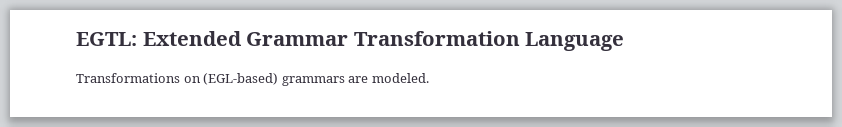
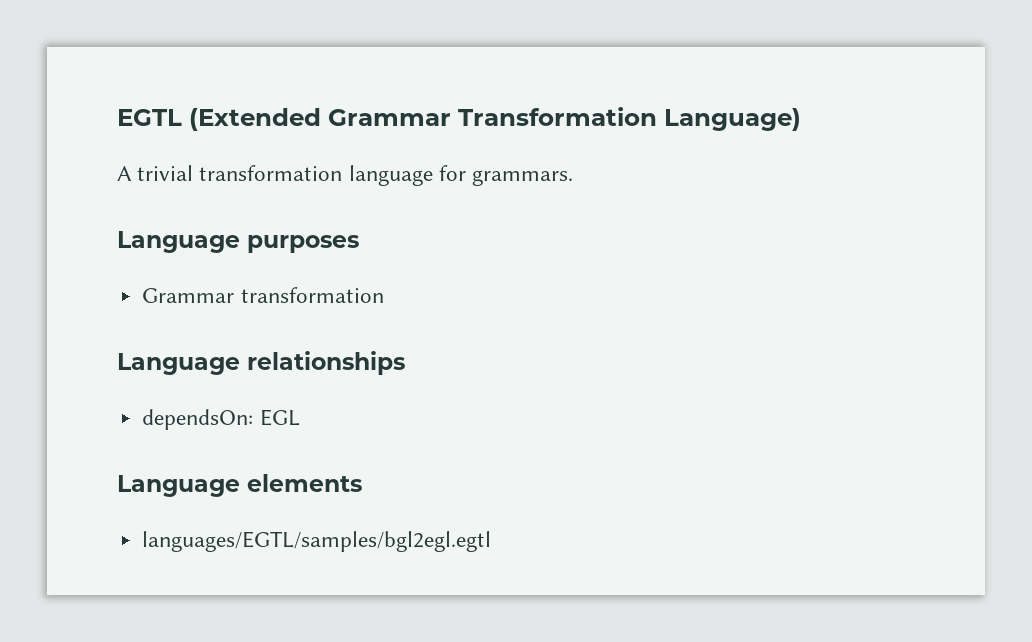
[76,31,625,51] [76,73,429,86] EGTL: Extended Grammar Transformation Language // Transformations on (EGL-based) grammars are modeled. -> [117,107,801,131] [117,165,574,186] [117,231,359,253] [142,287,384,303] [117,351,405,375] [142,409,300,430] [117,474,362,497] [142,531,492,552] EGTL (Extended Grammar Transformation Language) // A trivial transformation language for grammars. // Language purposes // Grammar transformation // Language relationships // dependsOn: EGL // Language elements // languages/EGTL/samples/bgl2egl.egtl

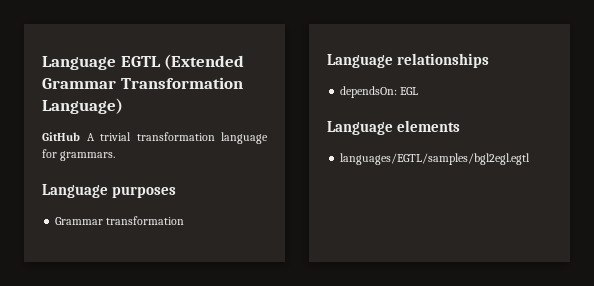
(117, 117) none -> [42,56,116,70] Language
(801, 119) none -> [42,132,80,141] GitHub

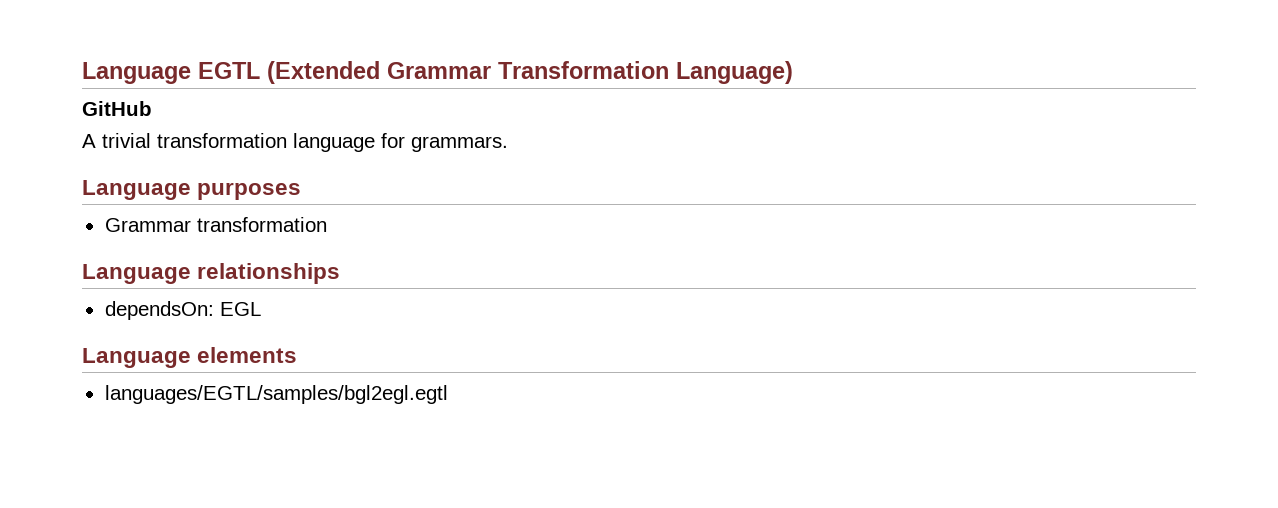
(80, 136) none -> (152, 108) //

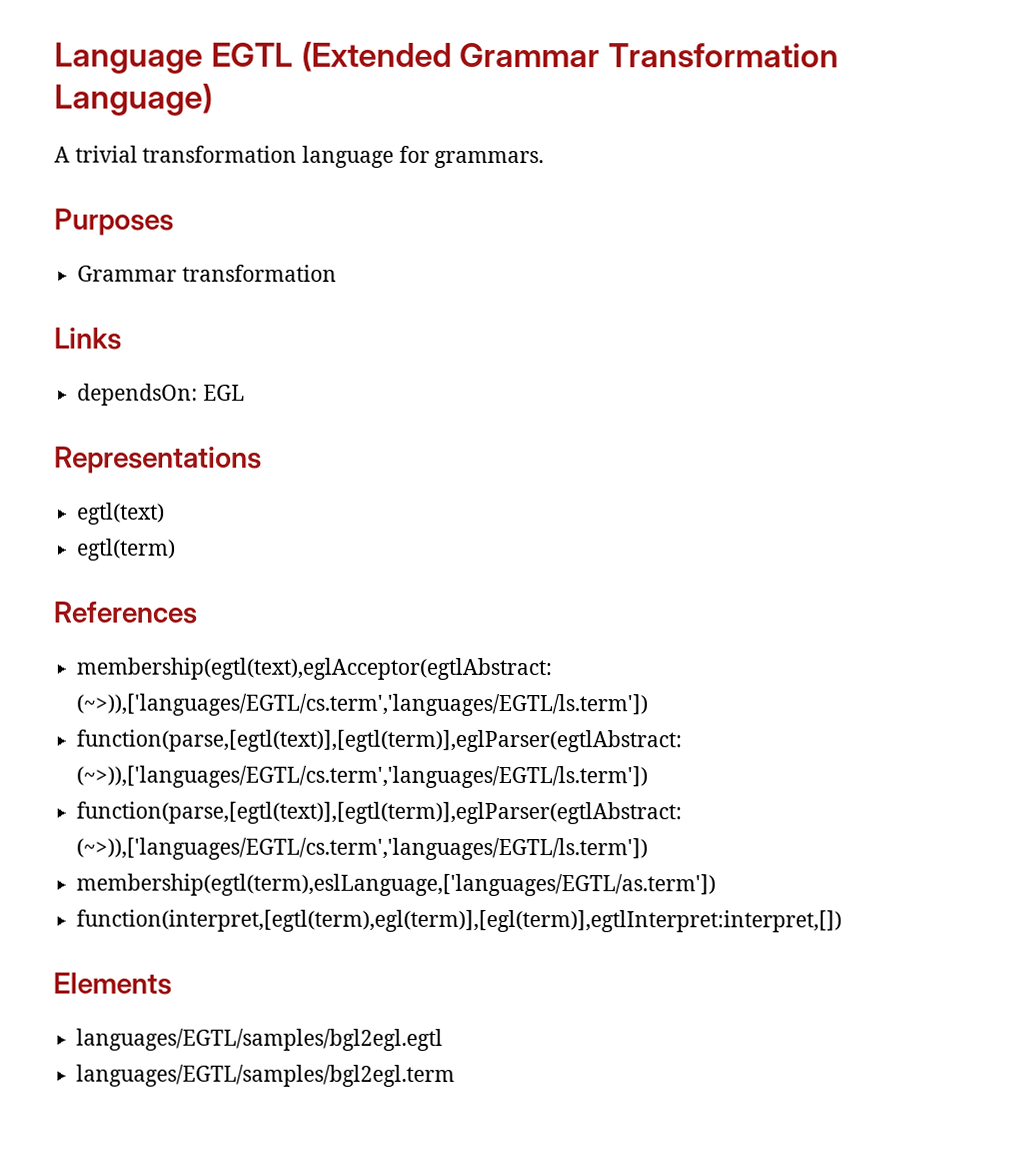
[82,101,152,116] // GitHub -> (213, 99) none
[82,180,302,200] Language purposes -> [54,208,174,236] Purposes
[82,263,341,284] Language relationships -> [54,327,122,350] Links
[82,347,298,368] Language elements -> [54,446,262,474] [77,502,166,525] [77,538,177,561] [53,601,197,624] [76,657,553,681] [76,693,649,717] [76,729,683,753] [76,765,649,789] [76,801,683,825] [76,837,649,861] [76,873,717,897] [76,909,843,933] [53,972,172,995] Representations // egtl(text) // egtl(term) // References // membership(egtl(text),eglAcceptor(egtlAbstract: (~>)),['languages/EGTL/cs.term','languages/EGTL/ls.term']) // function(parse,[egtl(text)],[egtl(term)],eglParser(egtlAbstract: (~>)),['languages/EGTL/cs.term','languages/EGTL/ls.term']) // function(parse,[egtl(text)],[egtl(term)],eglParser(egtlAbstract: (~>)),['languages/EGTL/cs.term','languages/EGTL/ls.term']) // membership(egtl(term),eslLanguage,['languages/EGTL/as.term']) // function(interpret,[egtl(term),egl(term)],[egl(term)],egtlInterpret:interpret,[]) // Elements
(448, 394) none -> [76,1064,456,1087] // languages/EGTL/samples/bgl2egl.term

